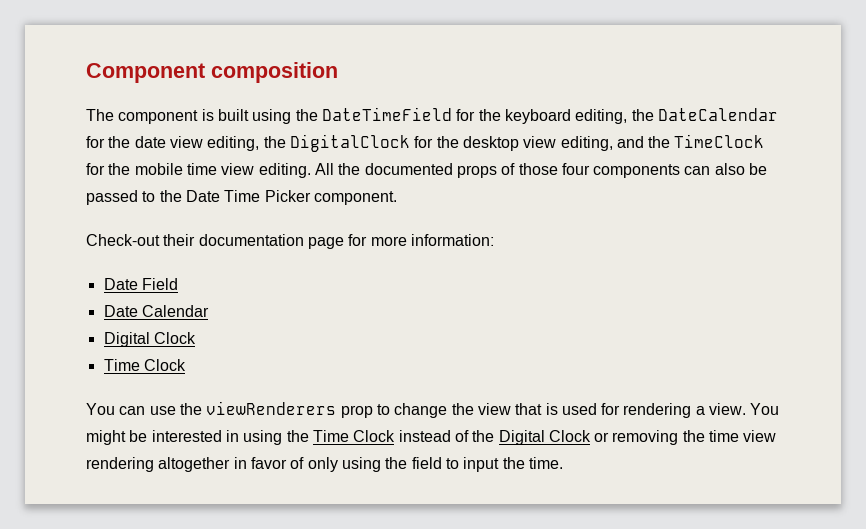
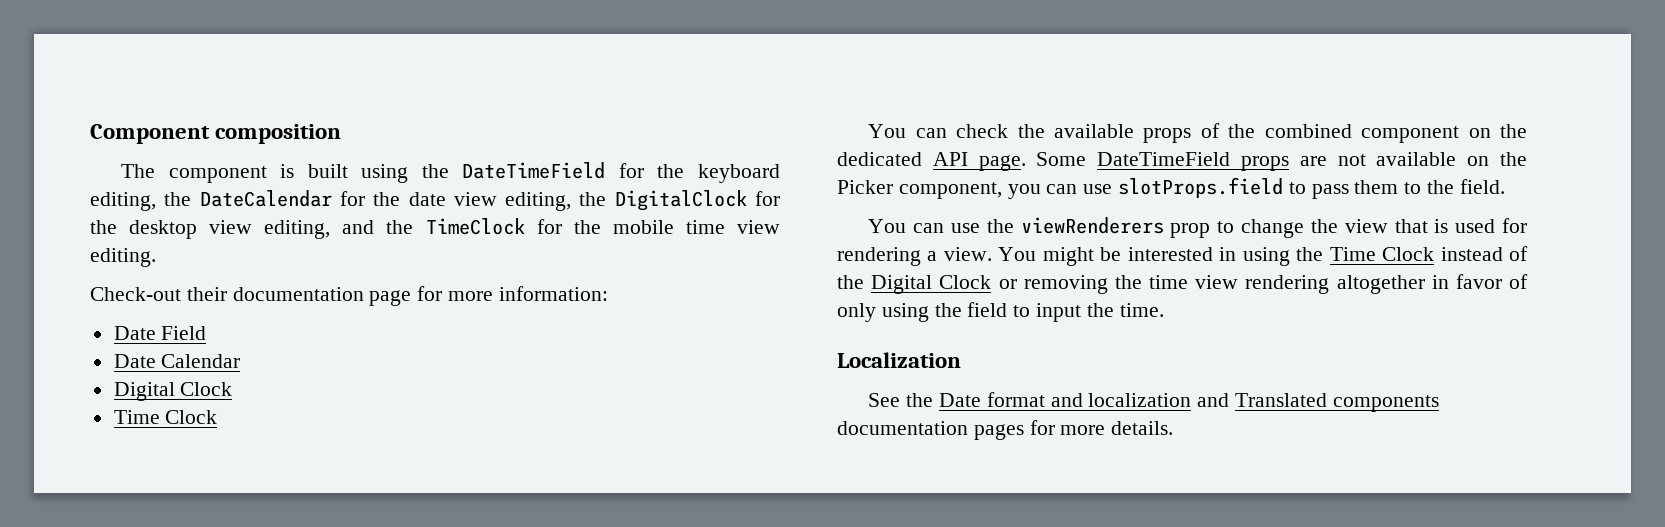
[314,163,768,178] [86,190,397,205] All the documented props of those four components can also be passed to the Date Time Picker component. -> (156, 257) none
(186, 365) none -> [868,123,1527,143] [837,152,1527,171] [837,177,1505,199] // You can check the available props of the combined component on the dedicated API page. Some DateTimeField props are not available on the Picker component, you can use slotProps.field to pass them to the field.
(563, 463) none -> [837,352,961,368] [868,392,1439,412] [837,420,1174,440] // Localization // See the Date format and localization and Translated components documentation pages for more details.

